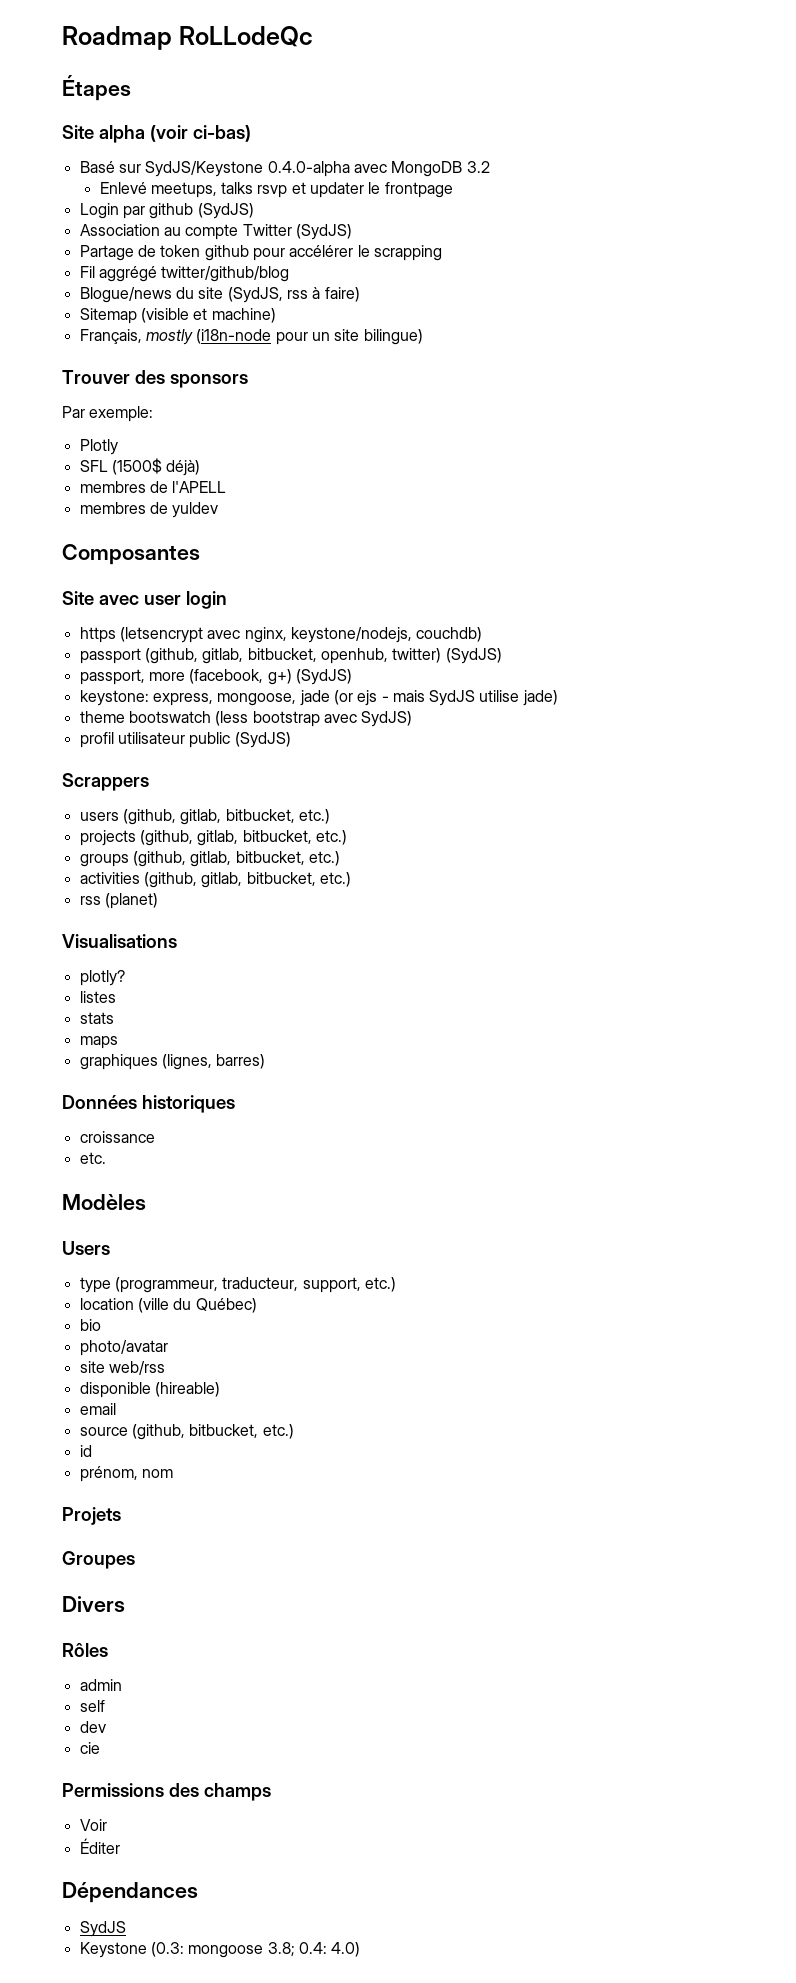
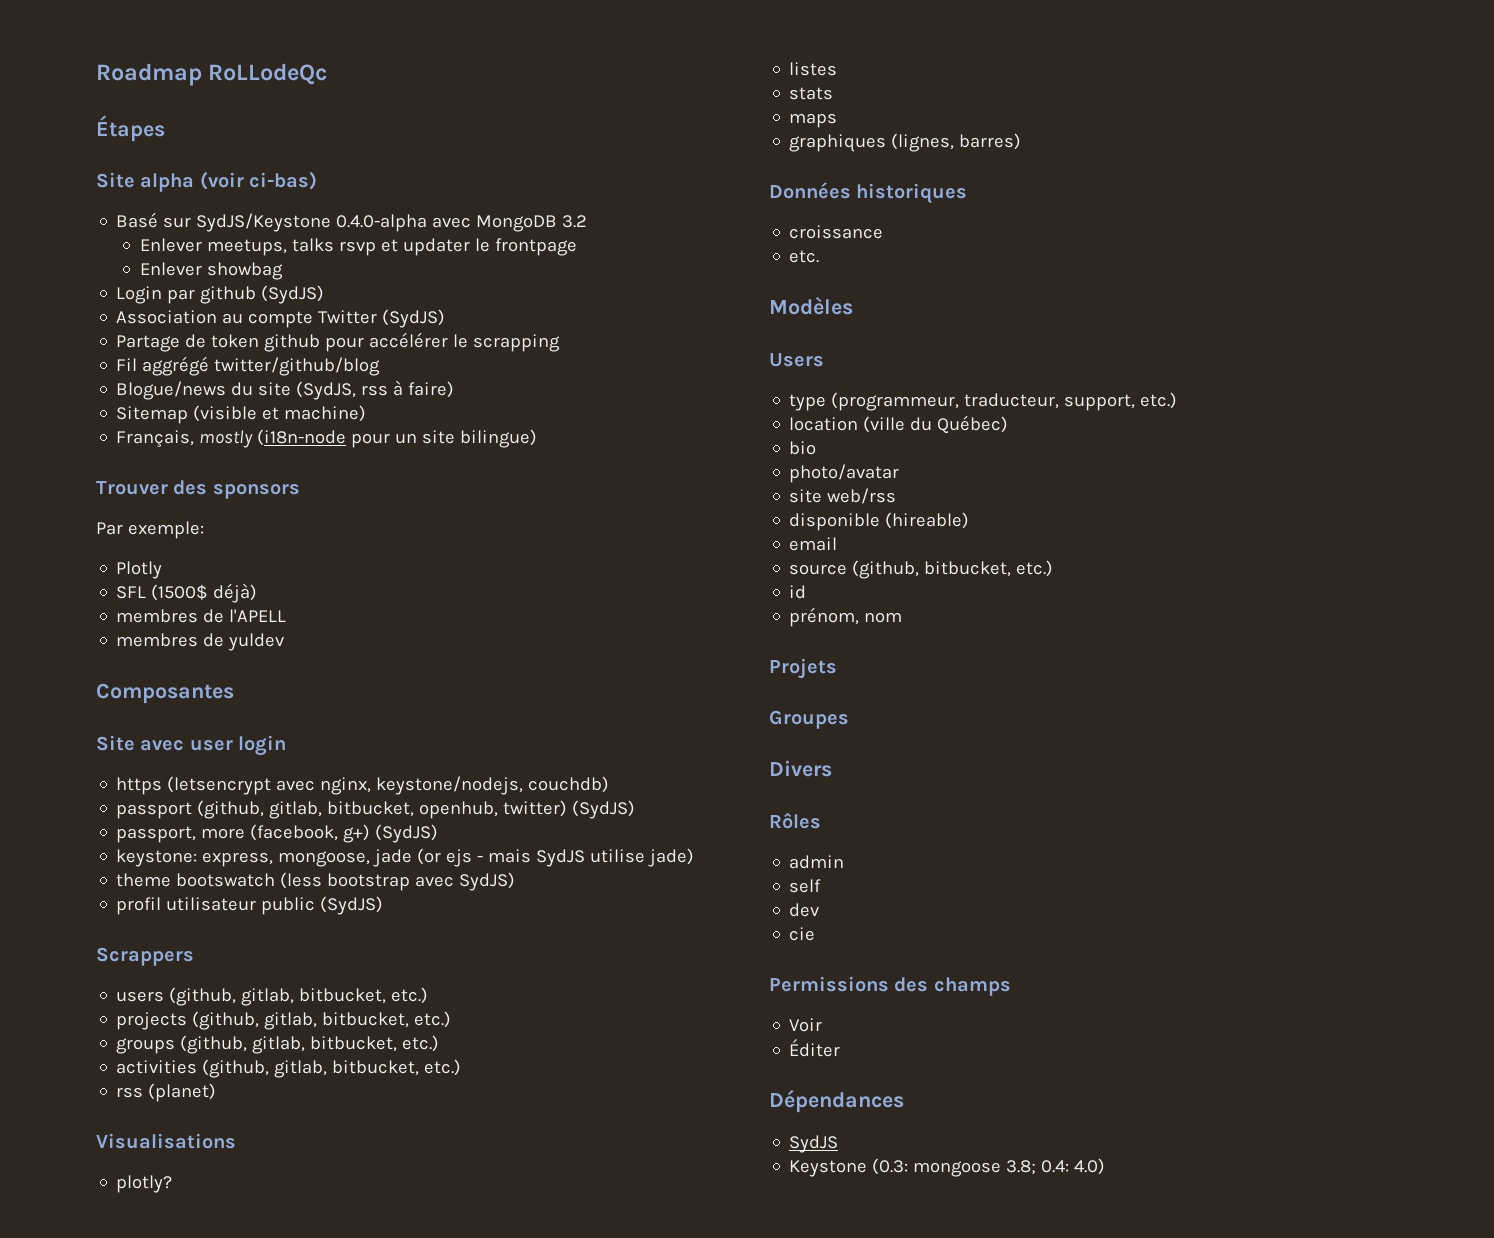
[99,182,147,194] Enlevé -> [139,238,202,252] Enlever
(453, 190) none -> [139,262,283,280] // Enlever showbag

